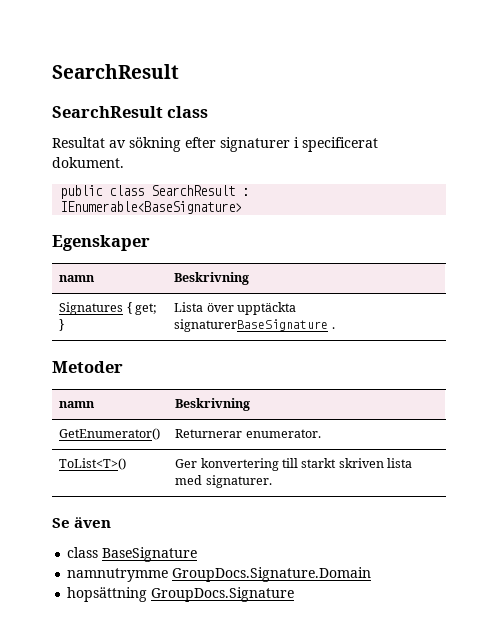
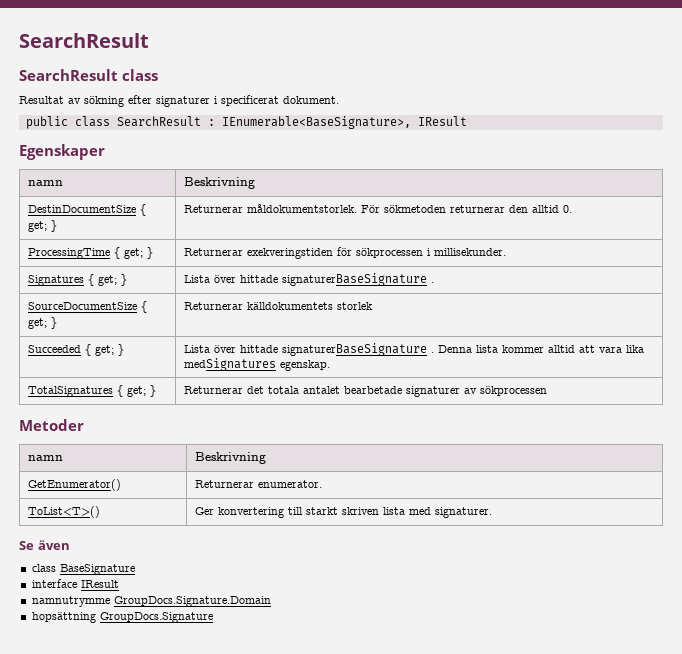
[60,201,243,214] IEnumerable<BaseSignature> -> [221,116,467,129] IEnumerable<BaseSignature>, IResult
(250, 278) none -> [27,204,146,216] [27,220,57,232] [183,204,572,213] [27,247,153,259] [183,247,506,259] // DestinDocumentSize { get; } | Returnerar måldokumentstorlek. För sökmetoden returnerar den alltid 0. // ProcessingTime { get; } | Returnerar exekveringstiden för sökprocessen i millisekunder.
[236,302,296,315] [174,319,335,332] upptäckta signaturerBaseSignature . -> [239,273,434,286] [27,301,147,313] [27,317,57,329] [183,302,373,310] [27,344,124,356] [183,343,644,356] [183,358,330,371] [27,385,156,397] [183,386,547,397] hittade signaturerBaseSignature . // SourceDocumentSize { get; } | Returnerar källdokumentets storlek // Succeeded { get; } | Lista över hittade signaturerBaseSignature . Denna lista kommer alltid att vara lika medSignatures egenskap. // TotalSignatures { get; } | Returnerar det totala antalet bearbetade signaturer av sökprocessen
(198, 554) none -> [31,579,119,588] // interface IResult

